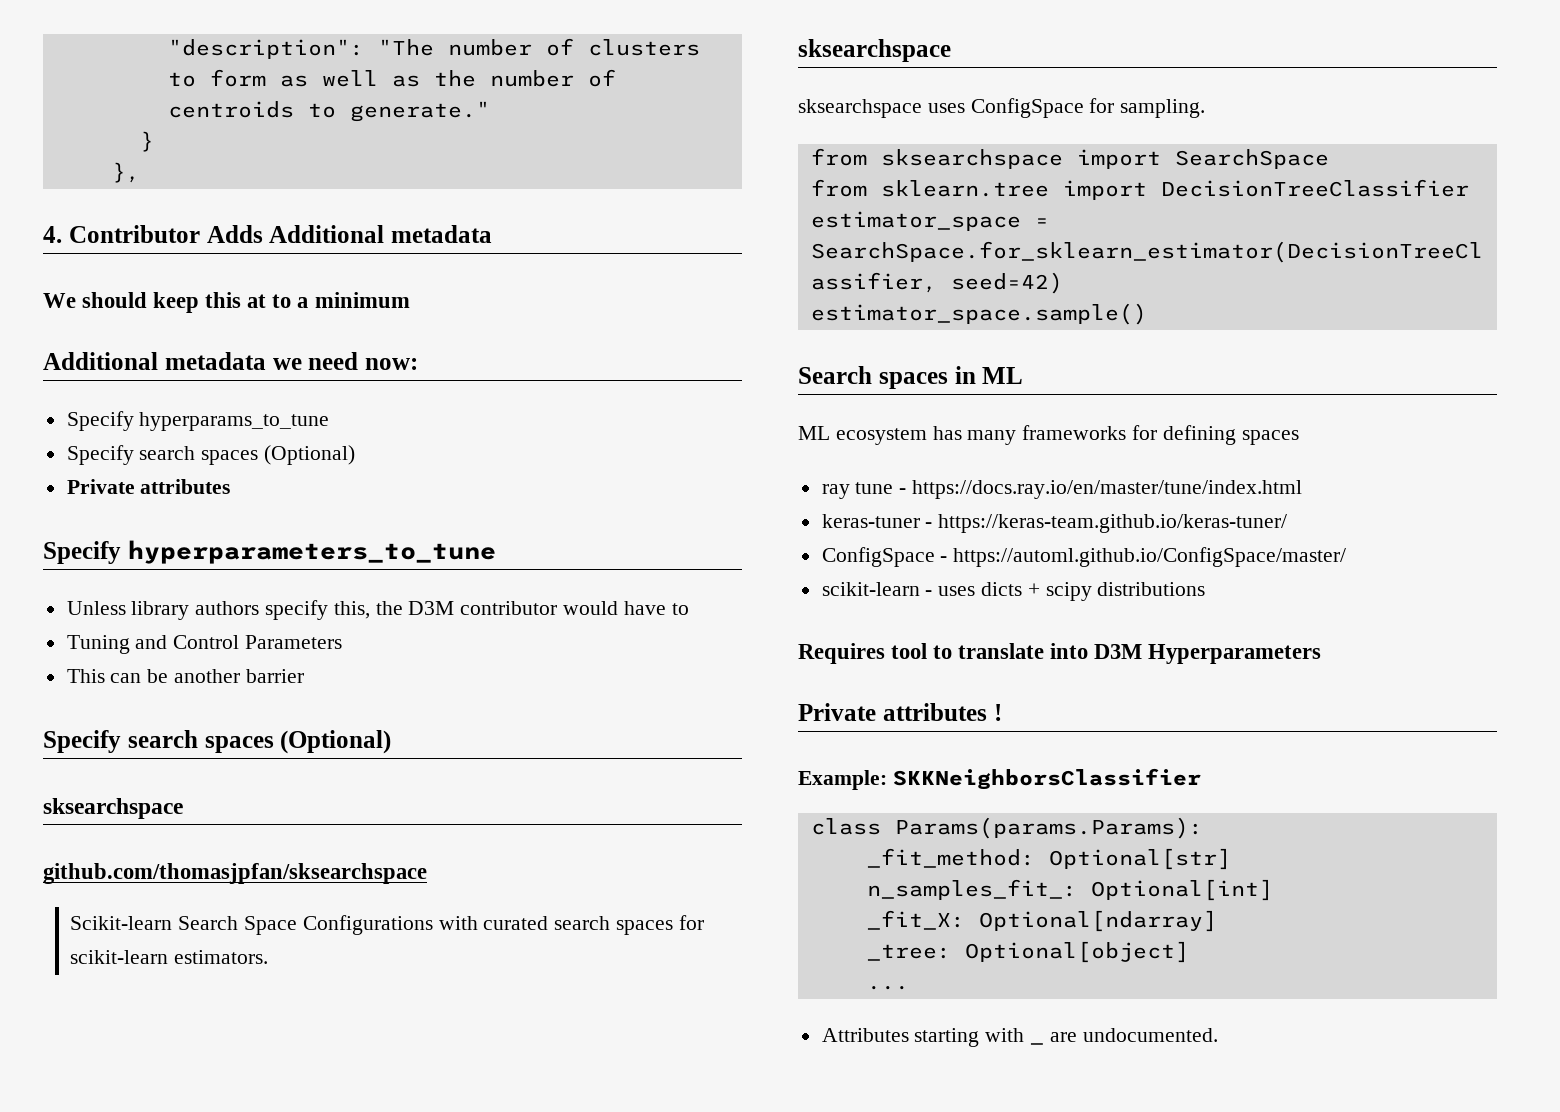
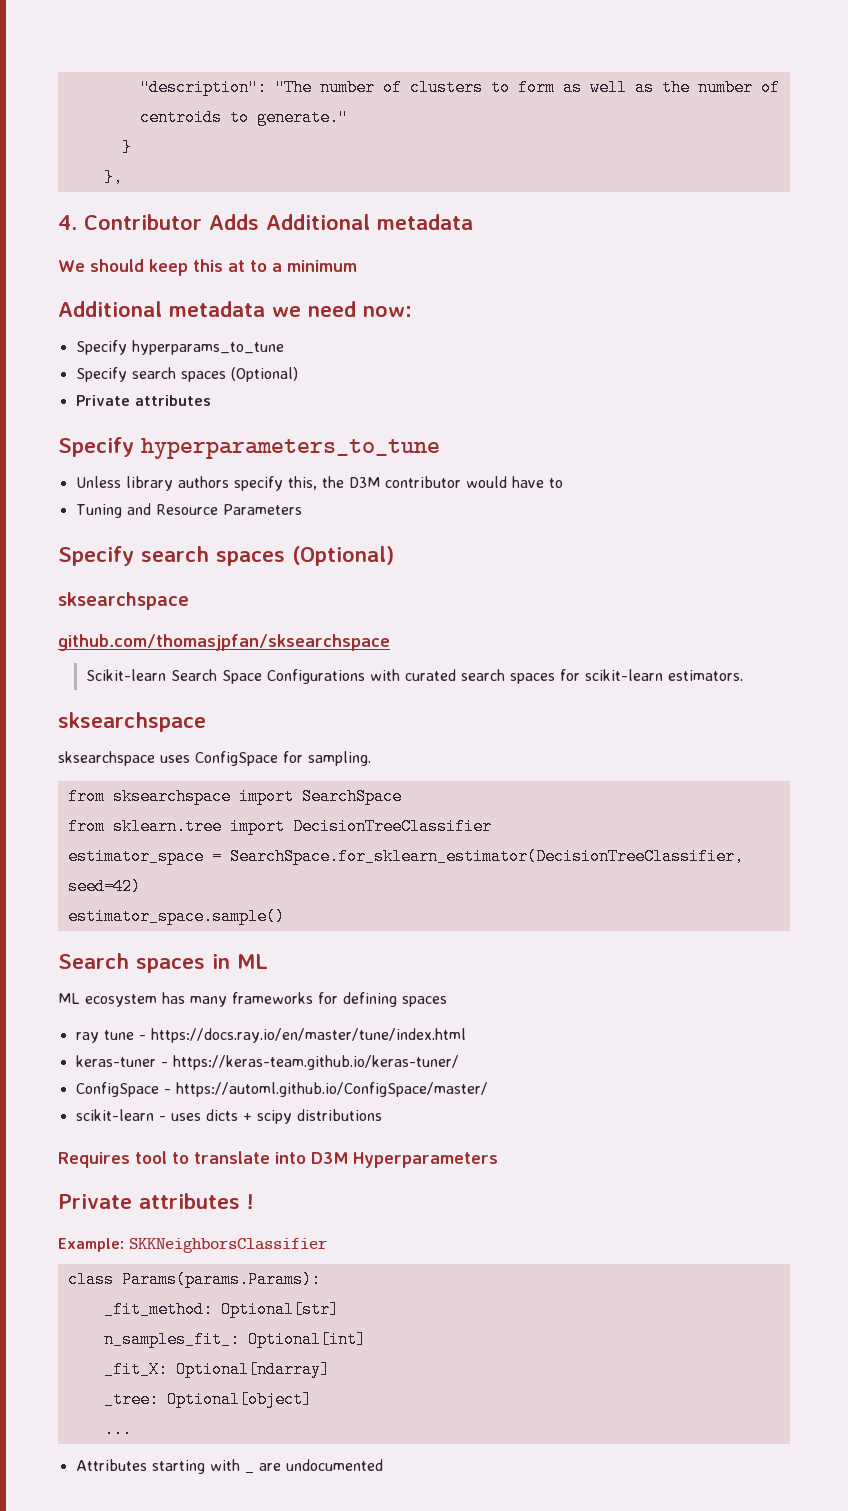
[173,635,240,649] Control -> [155,504,218,515] Resource
[66,669,304,683] // This can be another barrier -> (302, 509) none
[1082,1028,1218,1042] undocumented. -> [285,1459,383,1471] undocumented

